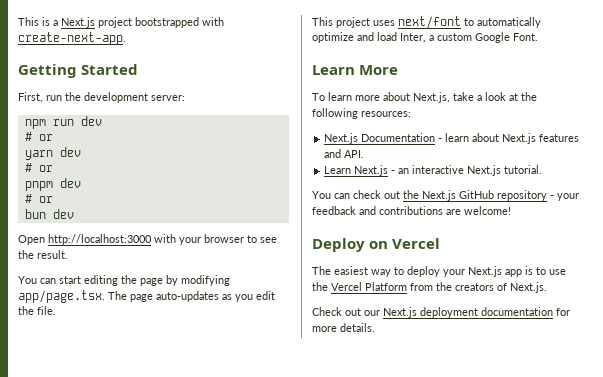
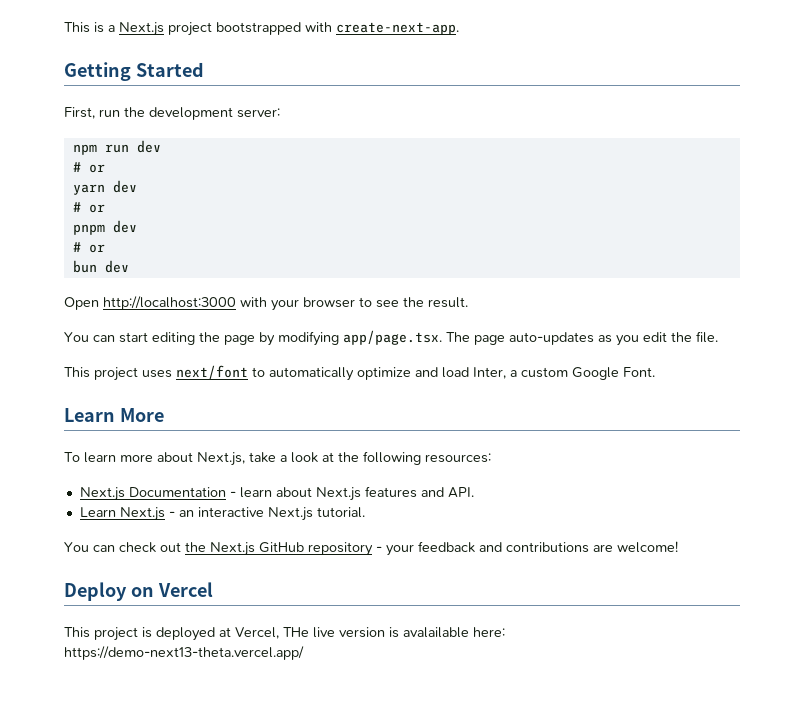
[312,266,566,277] [312,282,547,293] [312,307,570,318] [312,323,375,332] The easiest way to deploy your Next.js app is to use the Vercel Platform from the creators of Next.js. // Check out our Next.js deployment documentation for more details. -> [64,627,505,641] [64,646,304,660] This project is deployed at Vercel, THe live version is avalailable here: https://demo-next13-theta.vercel.app/

